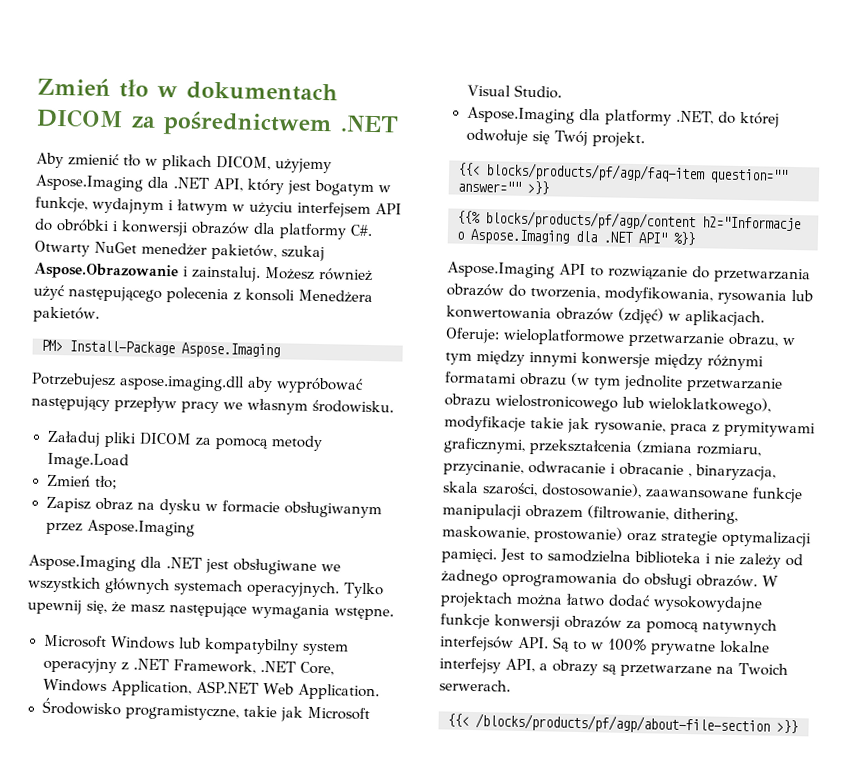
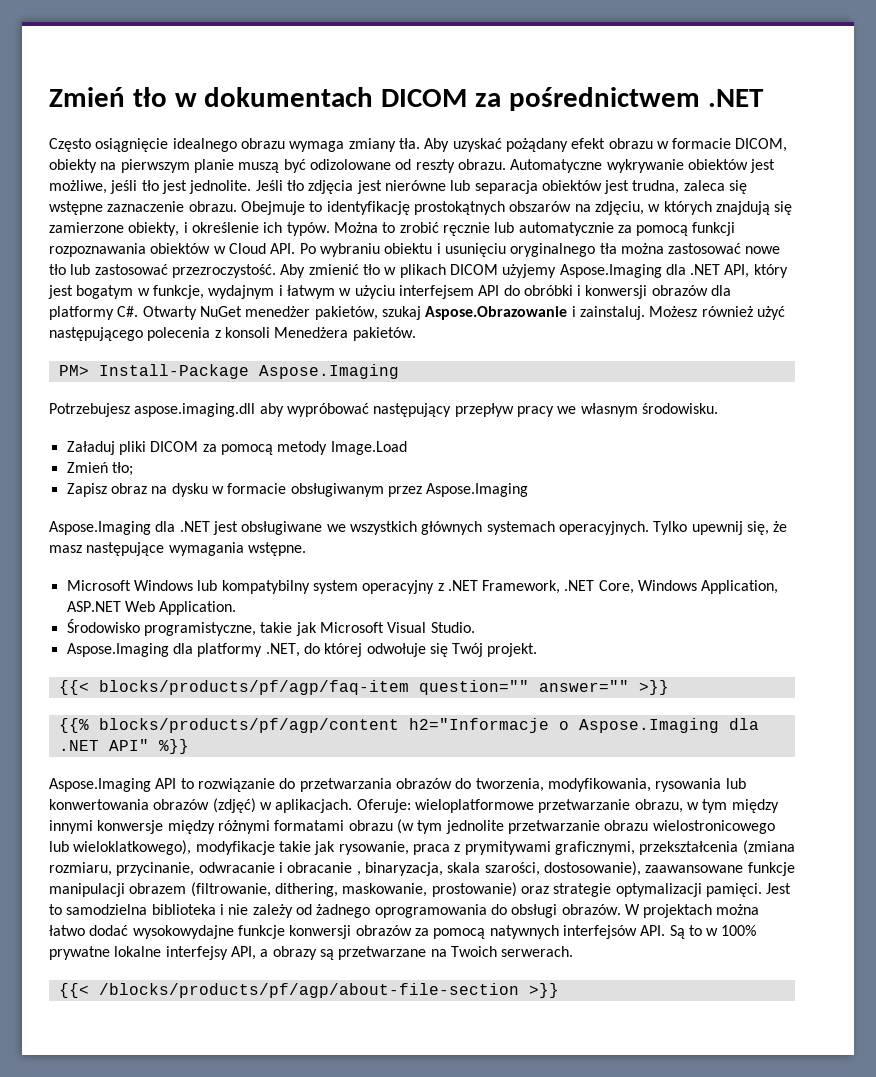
(399, 124) none -> [49,138,788,152] [49,159,776,173] [49,180,748,194] [49,201,793,215] [49,222,736,236] [49,243,781,257] [49,264,276,278] Często osiągnięcie idealnego obrazu wymaga zmiany tła. Aby uzyskać pożądany efekt obrazu w formacie DICOM, obiekty na pierwszym planie muszą być odizolowane od reszty obrazu. Automatyczne wykrywanie obiektów jest możliwe, jeśli tło jest jednolite. Jeśli tło zdjęcia jest nierówne lub separacja obiektów jest trudna, zaleca się wstępne zaznaczenie obrazu. Obejmuje to identyfikację prostokątnych obszarów na zdjęciu, w których znajdują się zamierzone obiekty, i określenie ich typów. Można to zrobić ręcznie lub automatycznie za pomocą funkcji rozpoznawania obiektów w Cloud API. Po wybraniu obiektu i usunięciu oryginalnego tła można zastosować nowe tło lub zastosować przezroczystość.
[216,156,271,171] DICOM, -> [449,264,498,275] DICOM

